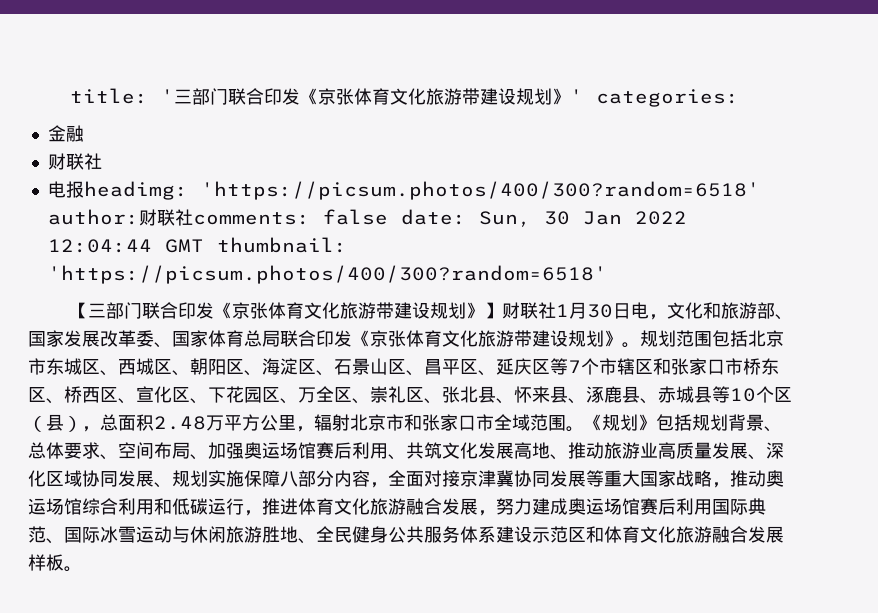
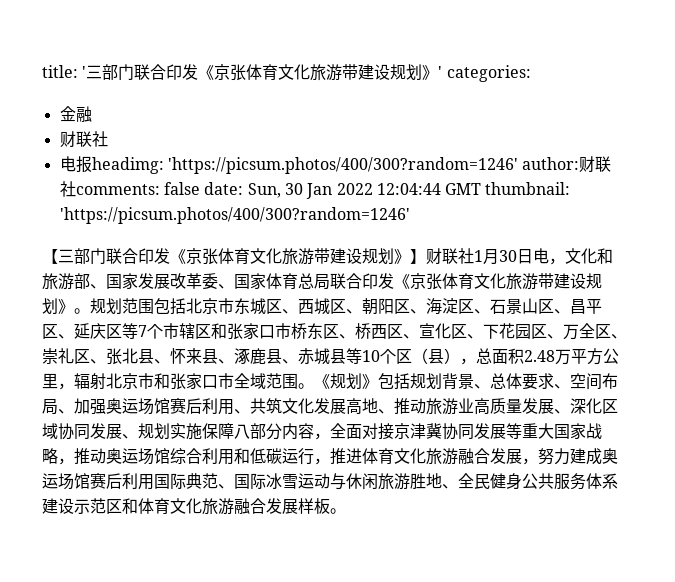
[200,181,760,200] 'https://picsum.photos/400/300?random=6518' -> [167,157,518,174] 'https://picsum.photos/400/300?random=1246'
[47,265,607,284] 'https://picsum.photos/400/300?random=6518' -> [59,207,410,224] 'https://picsum.photos/400/300?random=1246'

